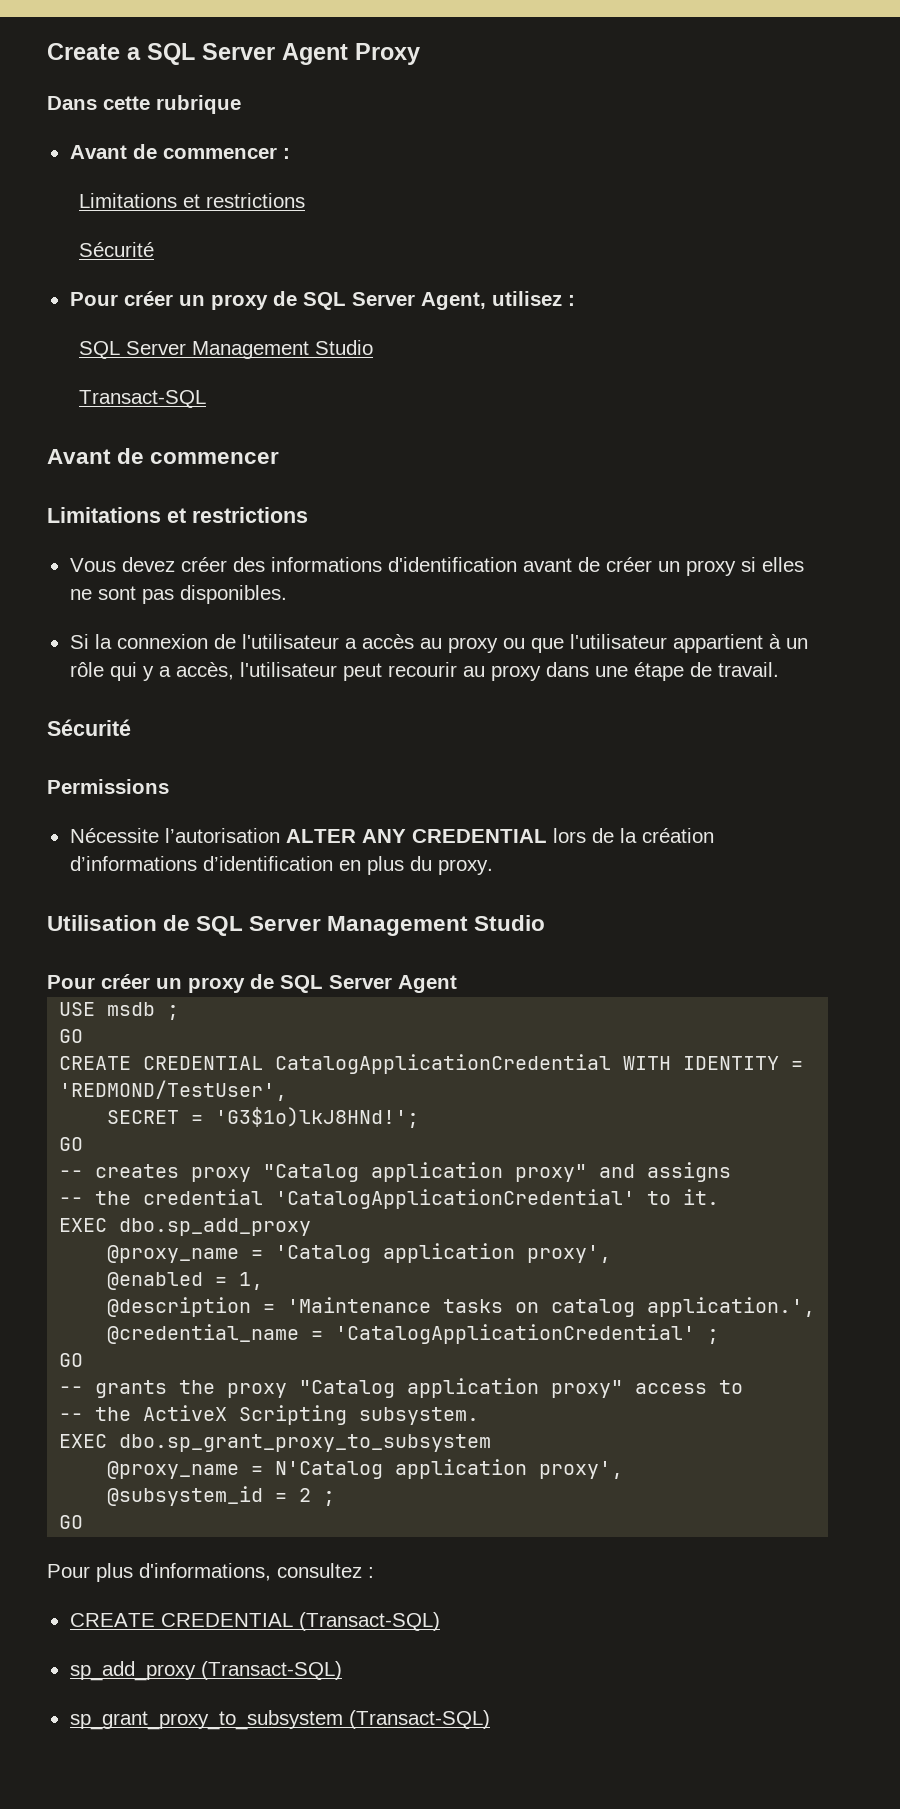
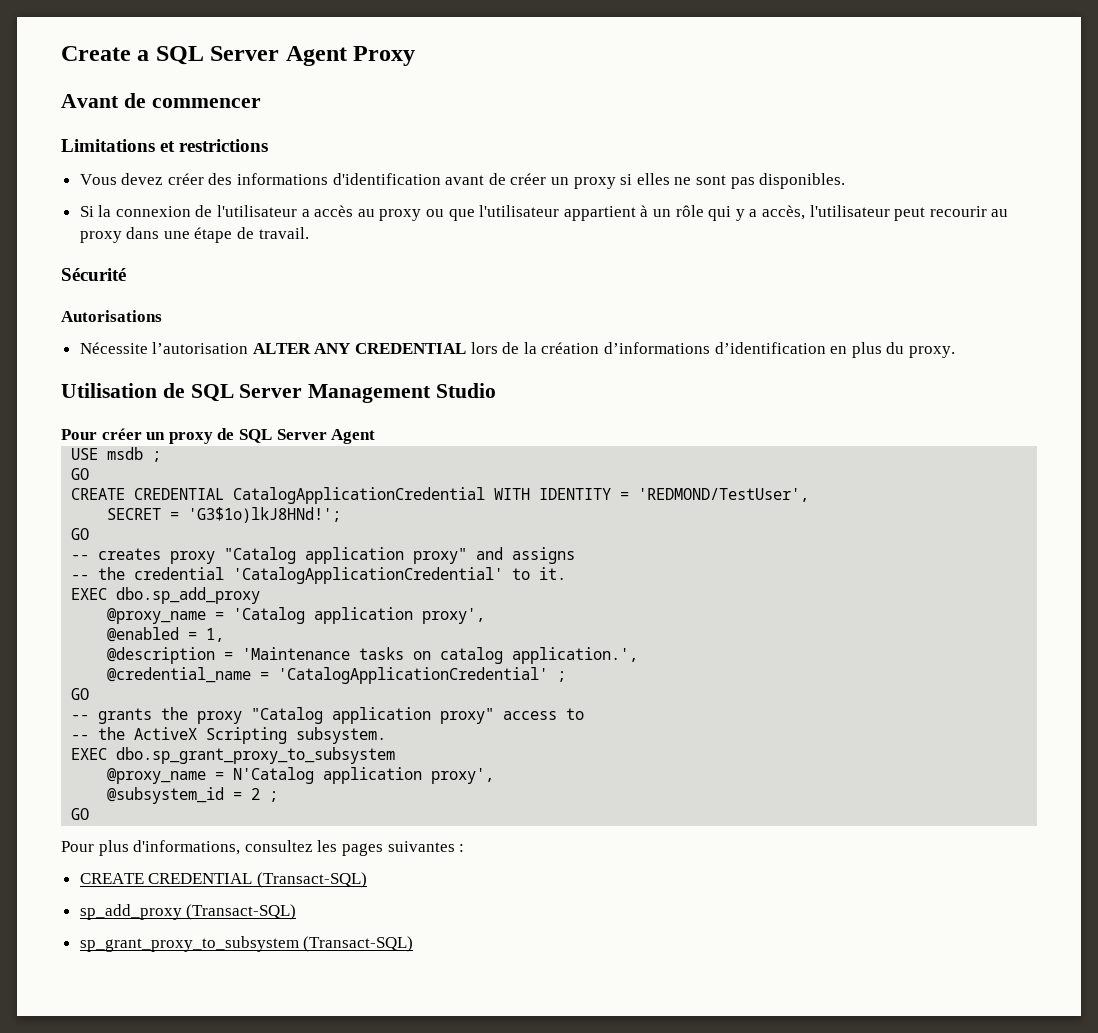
[47,95,241,114] [69,144,290,159] [78,193,305,208] [78,242,154,257] [69,291,575,310] [78,340,373,359] [78,390,206,408] // Dans cette rubrique // Avant de commencer : // Limitations et restrictions // Sécurité // Pour créer un proxy de SQL Server Agent, utilisez : // SQL Server Management Studio // Transact-SQL -> (416, 56) none
[47,779,169,794] Permissions -> [61,310,162,322] Autorisations
(362, 1570) none -> [317,840,455,856] les pages suivantes

